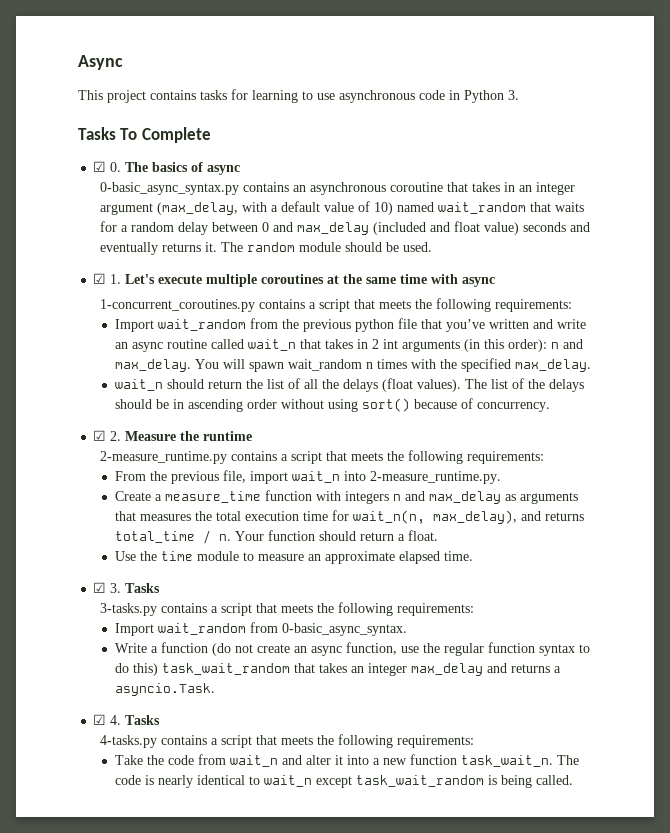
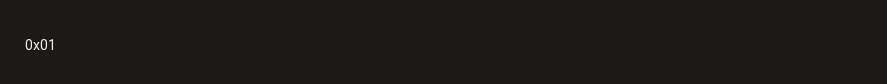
[78,55,123,70] [78,89,519,103] [78,127,211,143] [93,161,241,175] [99,182,575,195] [99,201,584,215] [99,221,590,235] [99,242,432,255] [93,273,496,287] [99,298,572,312] [115,318,587,332] [115,339,584,352] [115,358,592,372] [115,378,585,392] [115,398,551,412] [93,430,253,441] [99,450,544,464] [115,470,502,484] [115,490,579,504] [115,510,585,524] [115,530,439,544] [115,551,474,564] [93,582,161,593] [99,602,474,616] [115,622,408,636] [115,642,591,656] [115,663,562,676] [115,683,216,696] [93,714,161,725] [99,734,474,748] [115,754,580,767] [115,775,574,788] Async // This project contains tasks for learning to use asynchronous code in Python 3. // Tasks To Complete // ☑ 0. The basics of async // 0-basic_async_syntax.py contains an asynchronous coroutine that takes in an integer argument (max_delay, with a default value of 10) named wait_random that waits for a random delay between 0 and max_delay (included and float value) seconds and eventually returns it. The random module should be used. // ☑ 1. Let's execute multiple coroutines at the same time with async // 1-concurrent_coroutines.py contains a script that meets the following requirements: // Import wait_random from the previous python file that you’ve written and write an async routine called wait_n that takes in 2 int arguments (in this order): n and max_delay. You will spawn wait_random n times with the specified max_delay. // wait_n should return the list of all the delays (float values). The list of the delays should be in ascending order without using sort() because of concurrency. // ☑ 2. Measure the runtime // 2-measure_runtime.py contains a script that meets the following requirements: // From the previous file, import wait_n into 2-measure_runtime.py. // Create a measure_time function with integers n and max_delay as arguments that measures the total execution time for wait_n(n, max_delay), and returns total_time / n. Your function should return a float. // Use the time module to measure an approximate elapsed time. // ☑ 3. Tasks // 3-tasks.py contains a script that meets the following requirements: // Import wait_random from 0-basic_async_syntax. // Write a function (do not create an async function, use the regular function syntax to do this) task_wait_random that takes an integer max_delay and returns a asyncio.Task. // ☑ 4. Tasks // 4-tasks.py contains a script that meets the following requirements: // Take the code from wait_n and alter it into a new function task_wait_n. The code is nearly identical to wait_n except task_wait_random is being called. -> [25,39,56,50] 0x01

